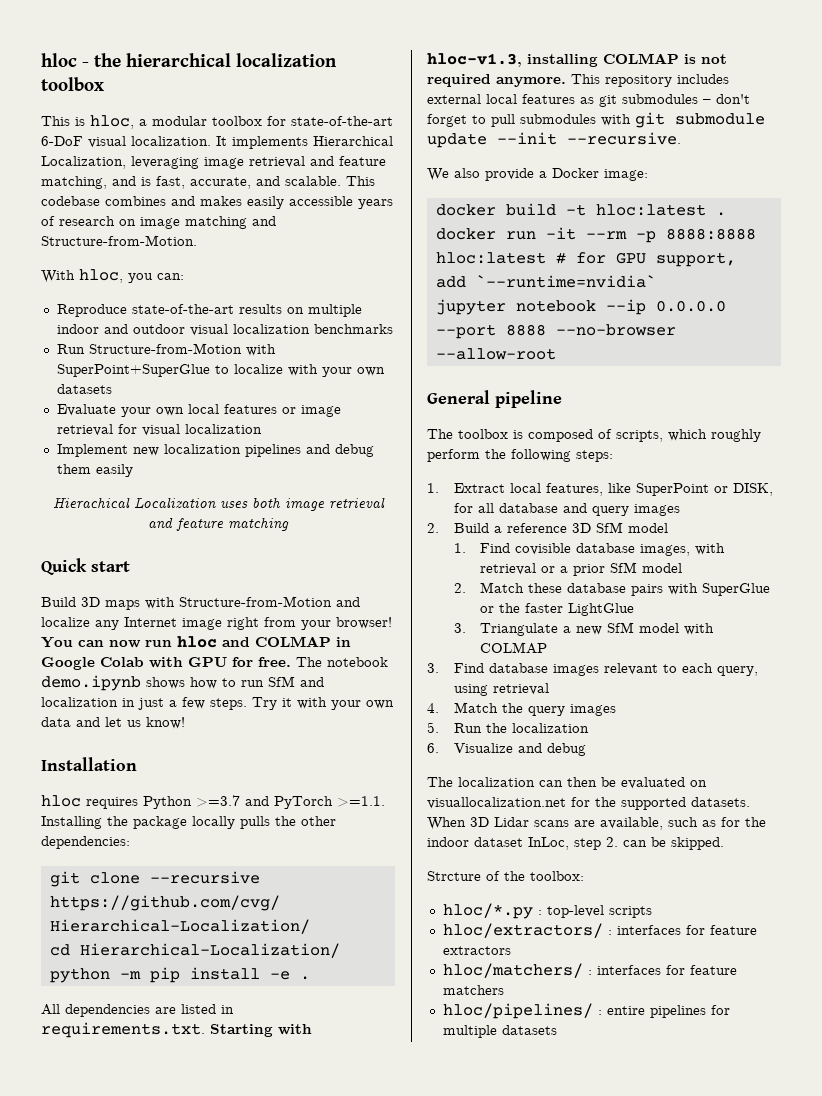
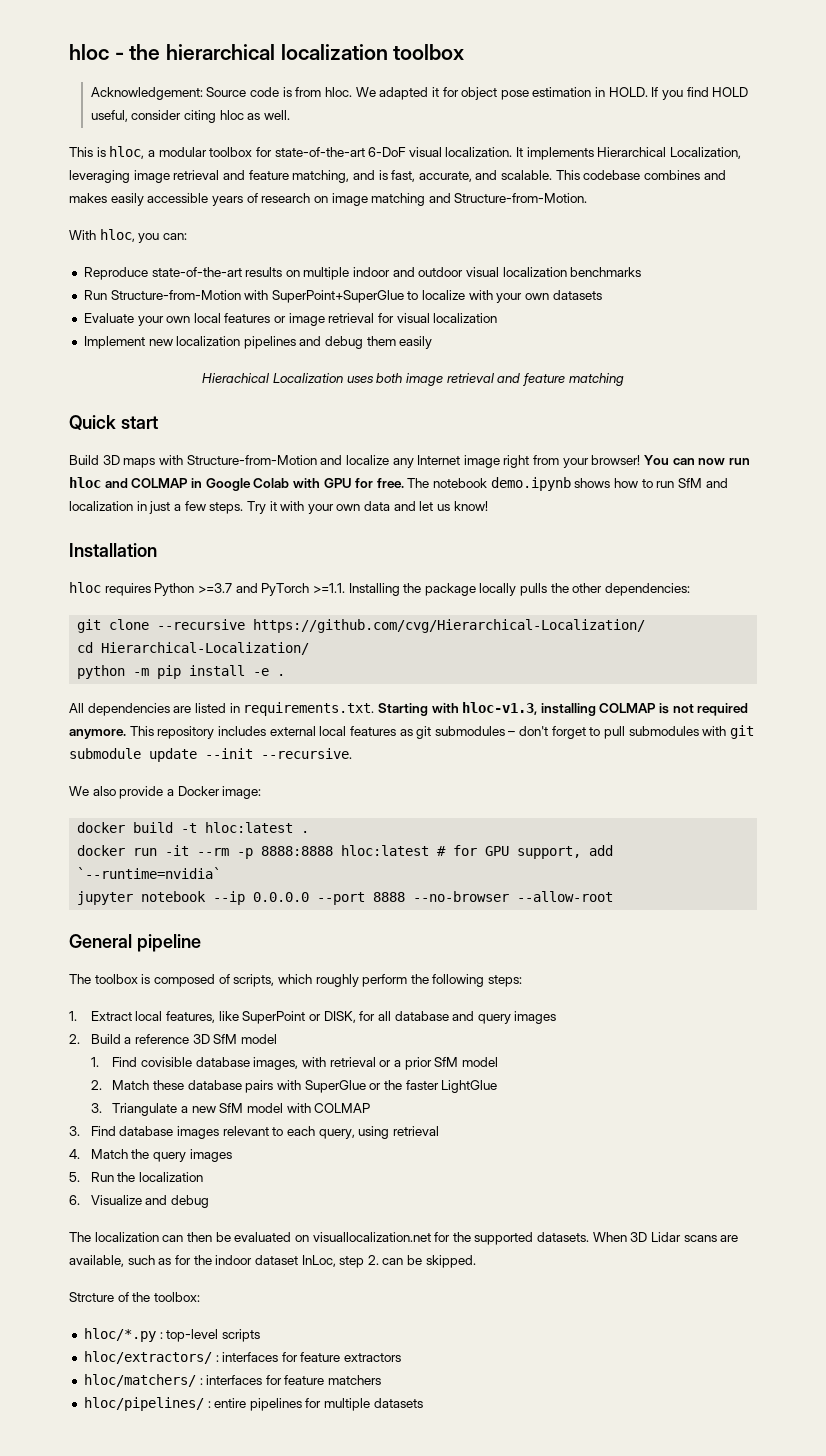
(104, 84) none -> [90,87,749,100] [90,110,290,123] // Acknowledgement: Source code is from hloc. We adapted it for object pose estimation in HOLD. If you find HOLD useful, consider citing hloc as well.

